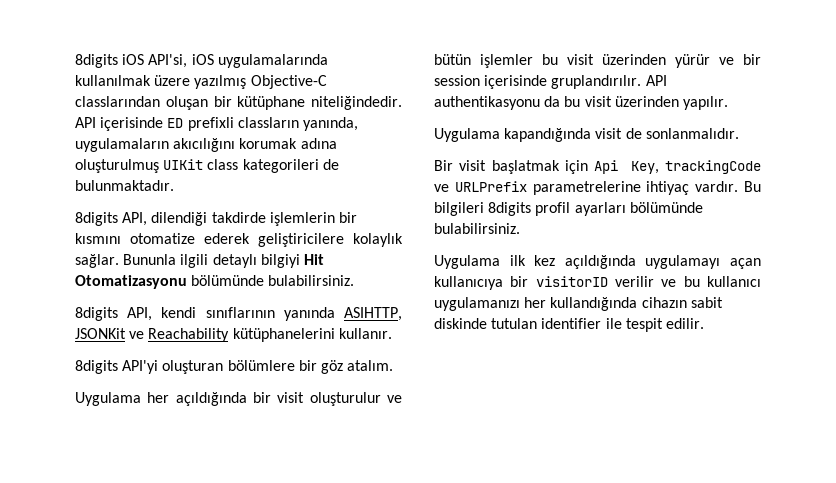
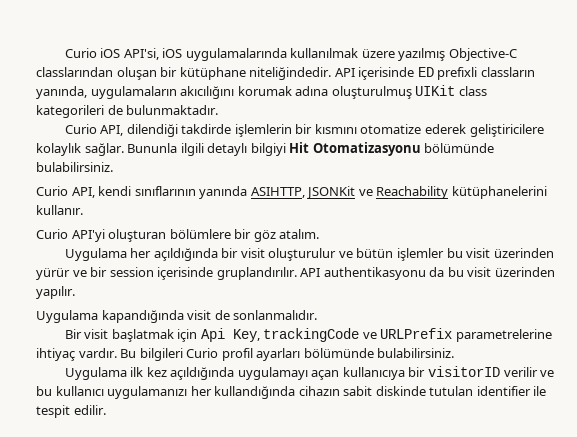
[75,54,118,68] 8digits -> [64,48,97,58] Curio
[75,212,118,226] 8digits -> [64,124,97,134] Curio
[75,307,118,321] 8digits -> [36,186,68,196] Curio
[75,360,118,374] 8digits -> [36,229,68,239] Curio
[488,202,532,216] 8digits -> [186,348,219,358] Curio

